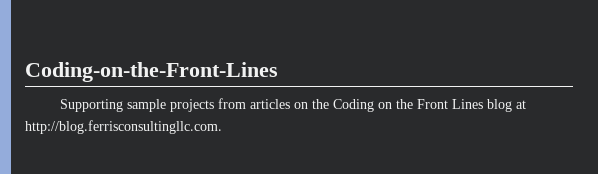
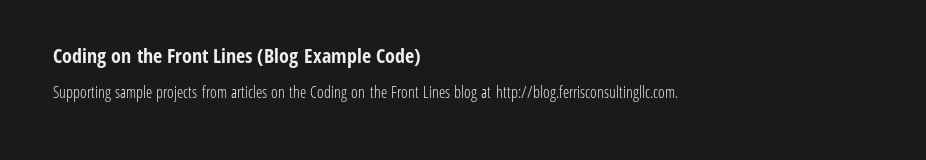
[25,62,278,82] Coding-on-the-Front-Lines -> [53,48,421,68] Coding on the Front Lines (Blog Example Code)

